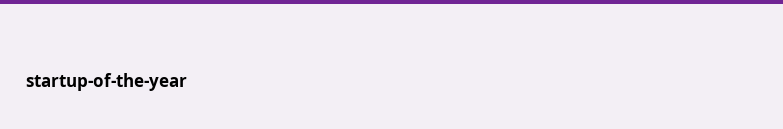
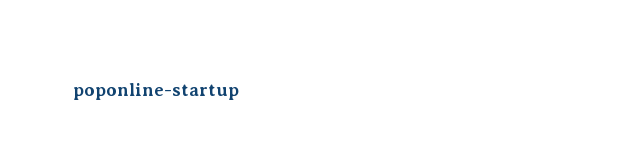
[26,73,187,91] startup-of-the-year -> [73,83,239,100] poponline-startup

